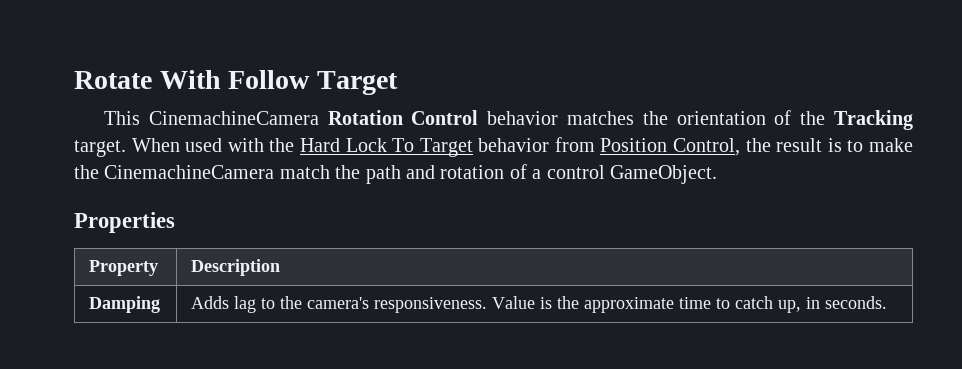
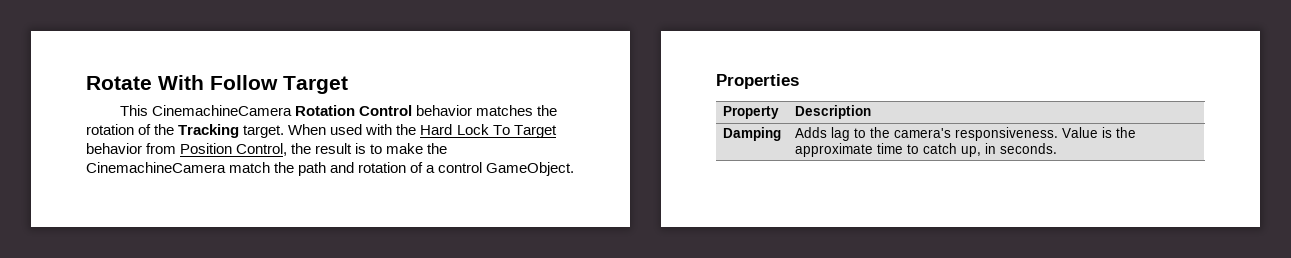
[676,111,766,125] orientation -> [86,124,134,135] rotation

